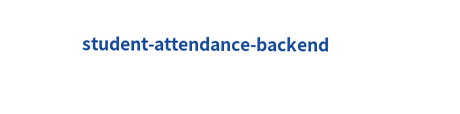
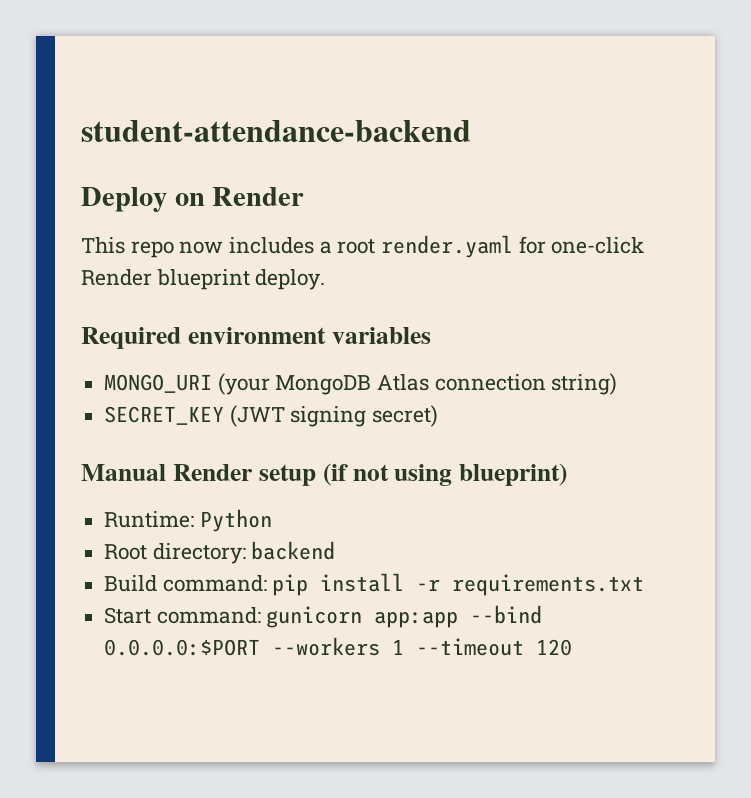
(330, 43) none -> [81,187,305,212] [81,235,645,258] [81,269,326,290] [81,327,431,349] [104,373,618,395] [104,405,439,427] [81,463,568,486] [104,509,272,532] [104,541,336,564] [104,573,645,596] [104,605,543,628] [104,637,573,656] // Deploy on Render // This repo now includes a root render.yaml for one-click Render blueprint deploy. // Required environment variables // MONGO_URI (your MongoDB Atlas connection string) // SECRET_KEY (JWT signing secret) // Manual Render setup (if not using blueprint) // Runtime: Python // Root directory: backend // Build command: pip install -r requirements.txt // Start command: gunicorn app:app --bind 0.0.0.0:$PORT --workers 1 --timeout 120

